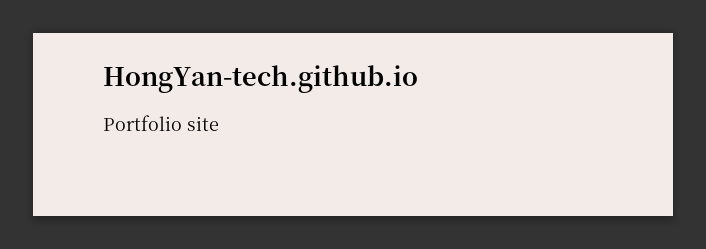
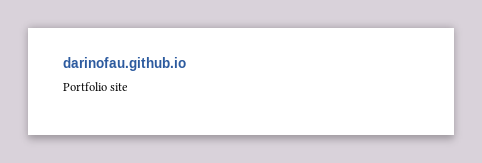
[103,65,418,93] HongYan-tech.github.io -> [63,57,186,71] darinofau.github.io

